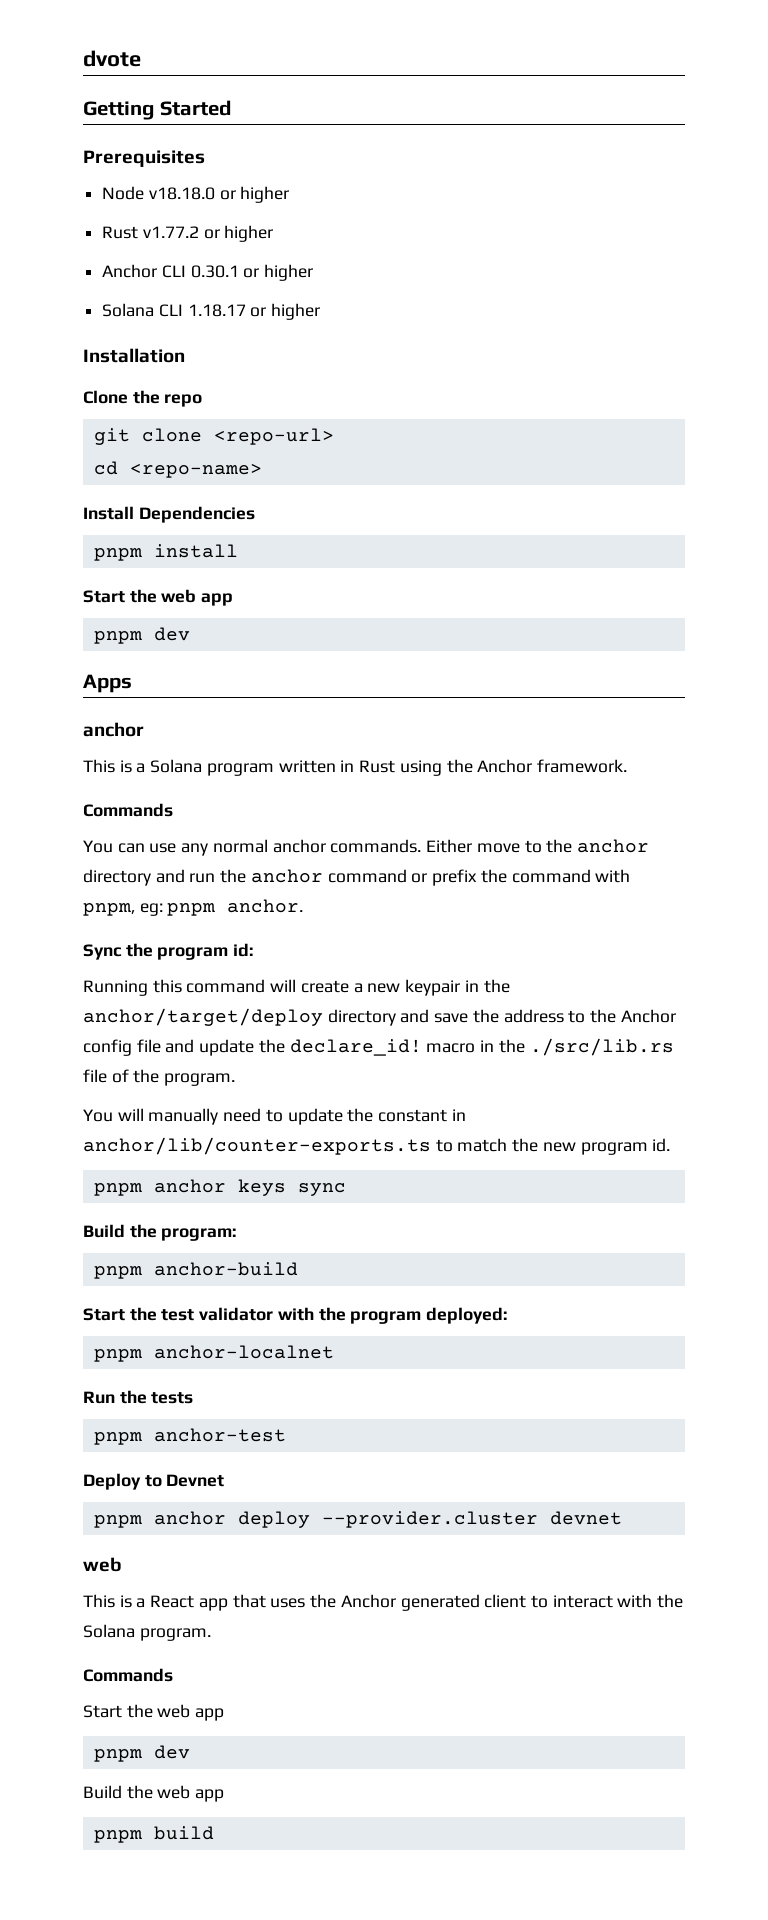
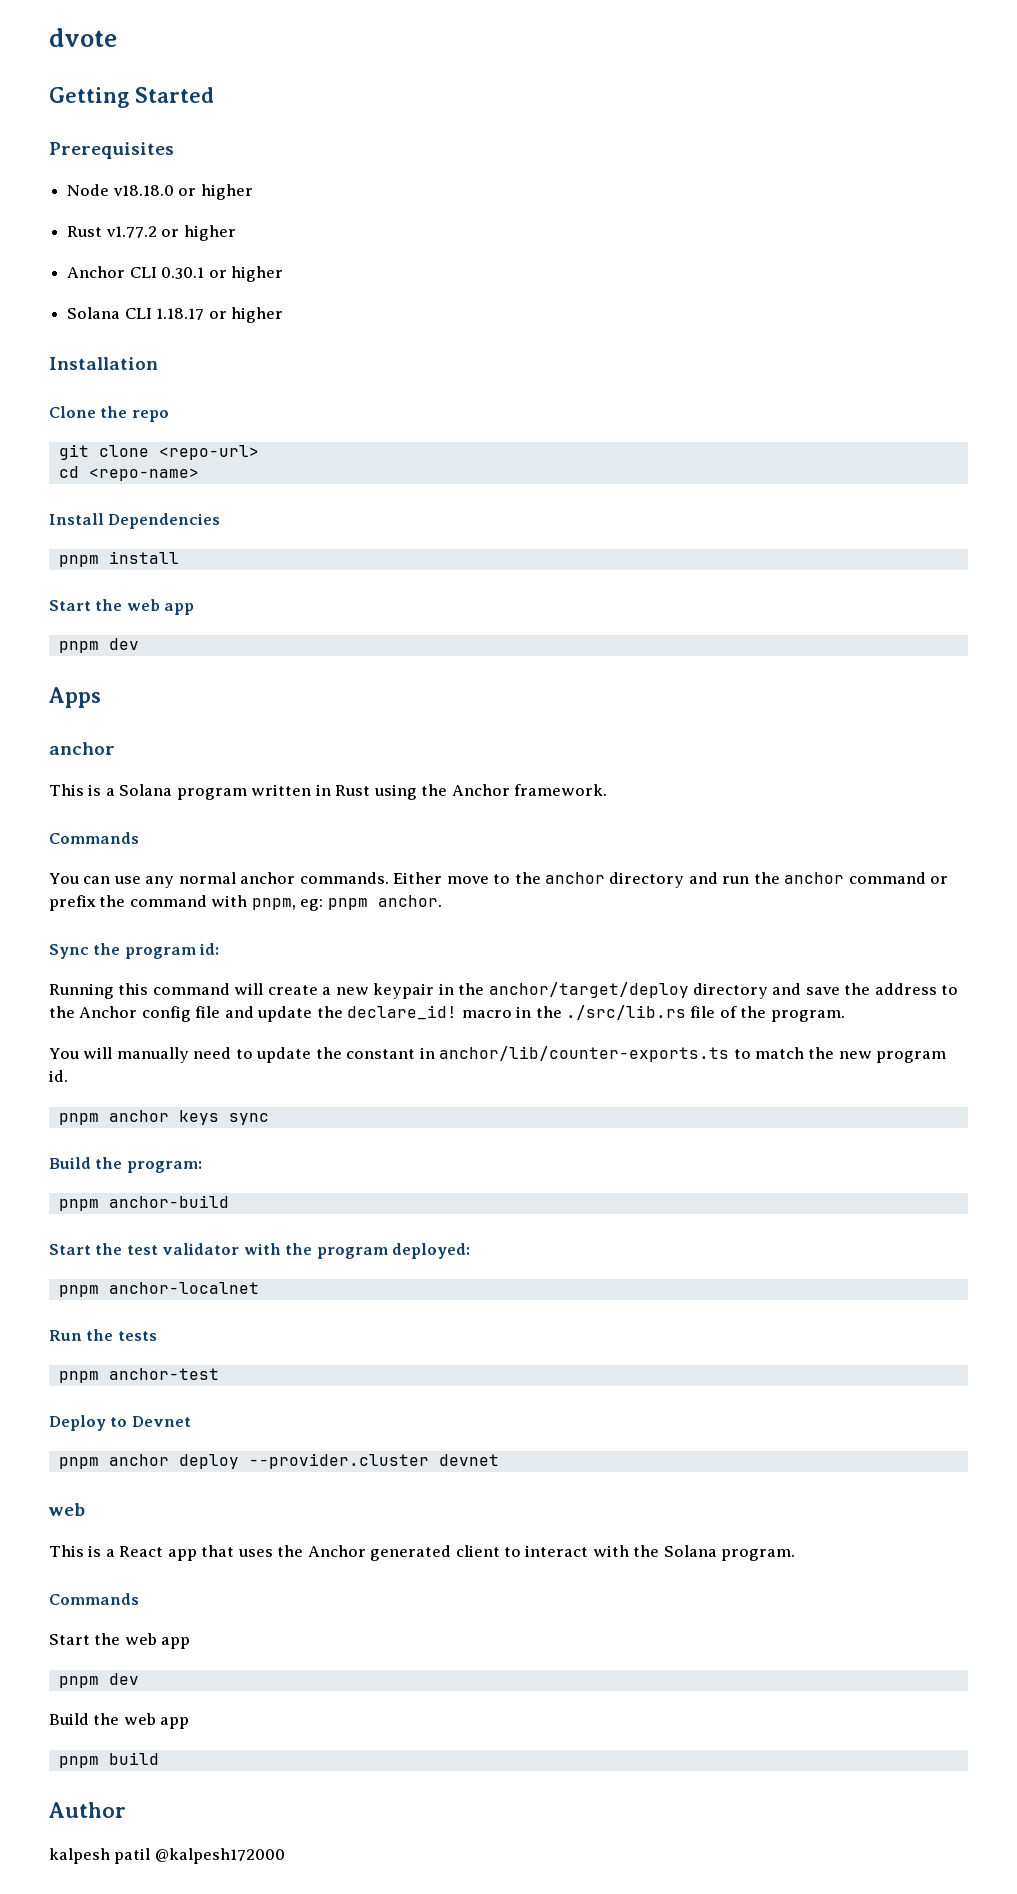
(214, 1833) none -> [49,1802,126,1818] [49,1848,285,1864] // Author // kalpesh patil @kalpesh172000

